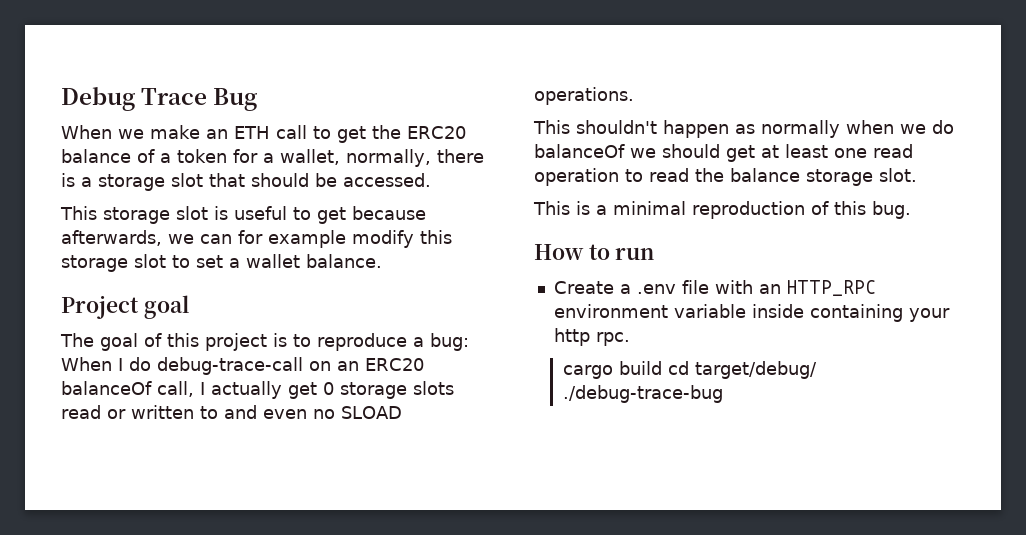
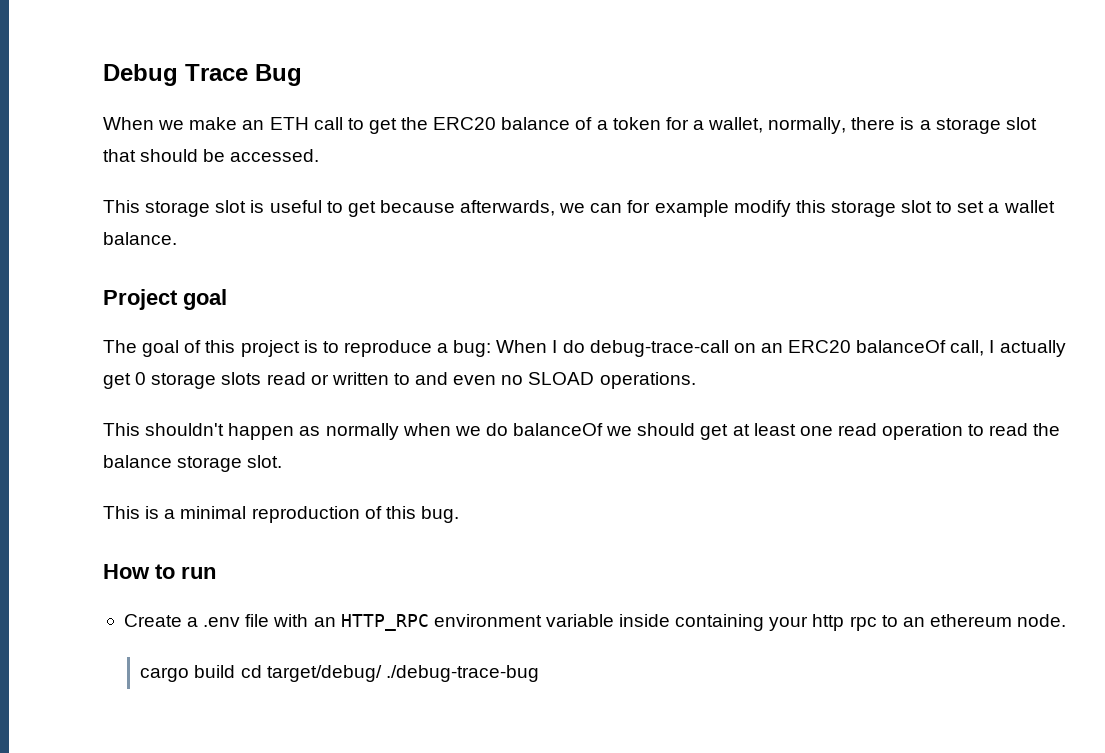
[595,332,630,346] rpc. -> [849,614,1067,631] rpc to an ethereum node.

